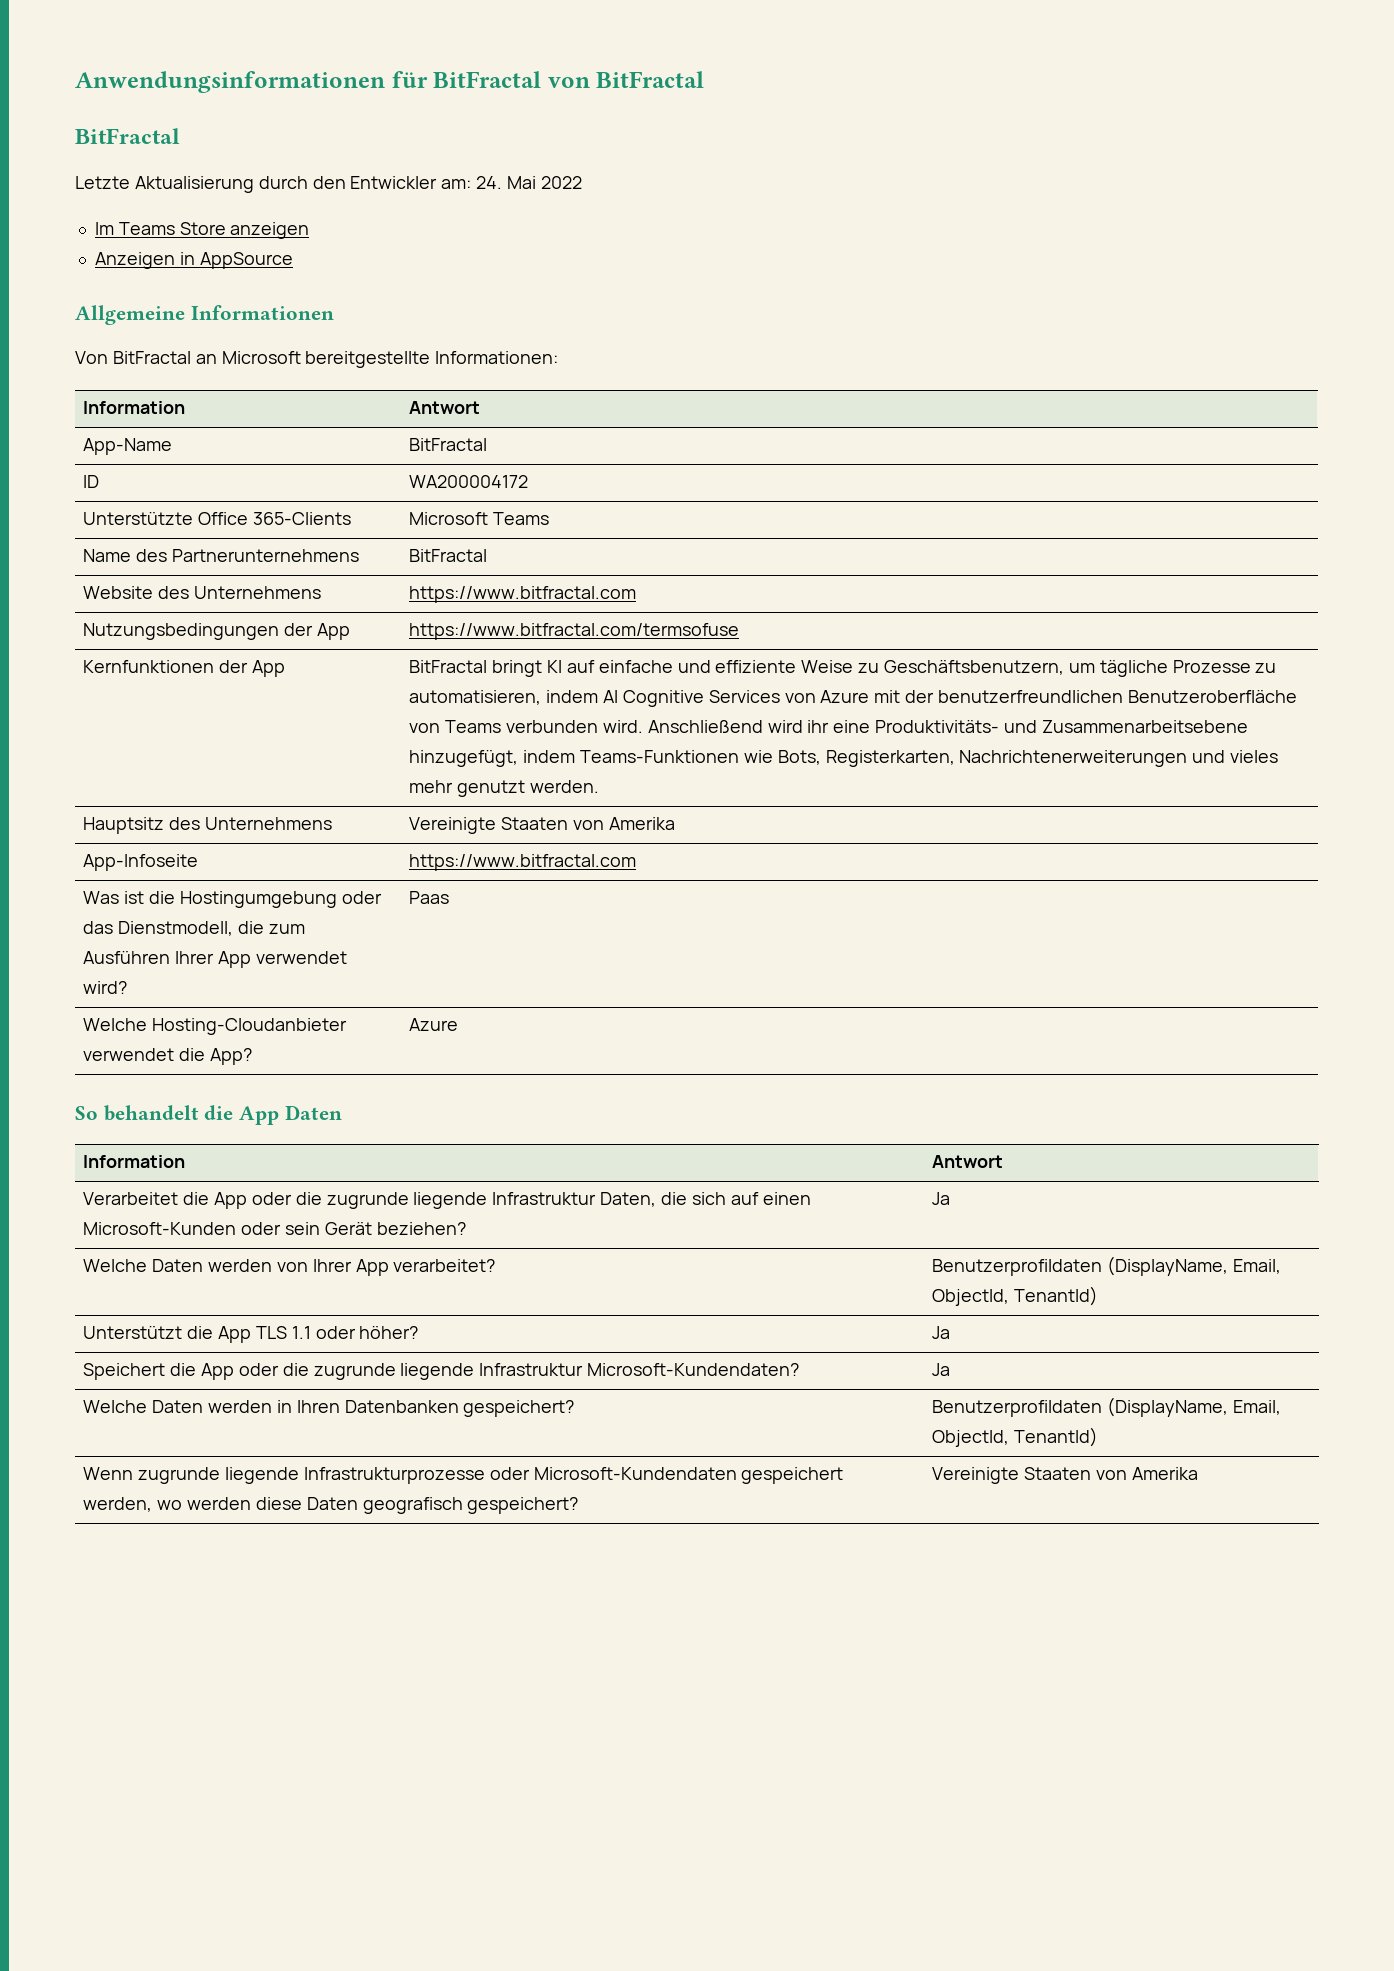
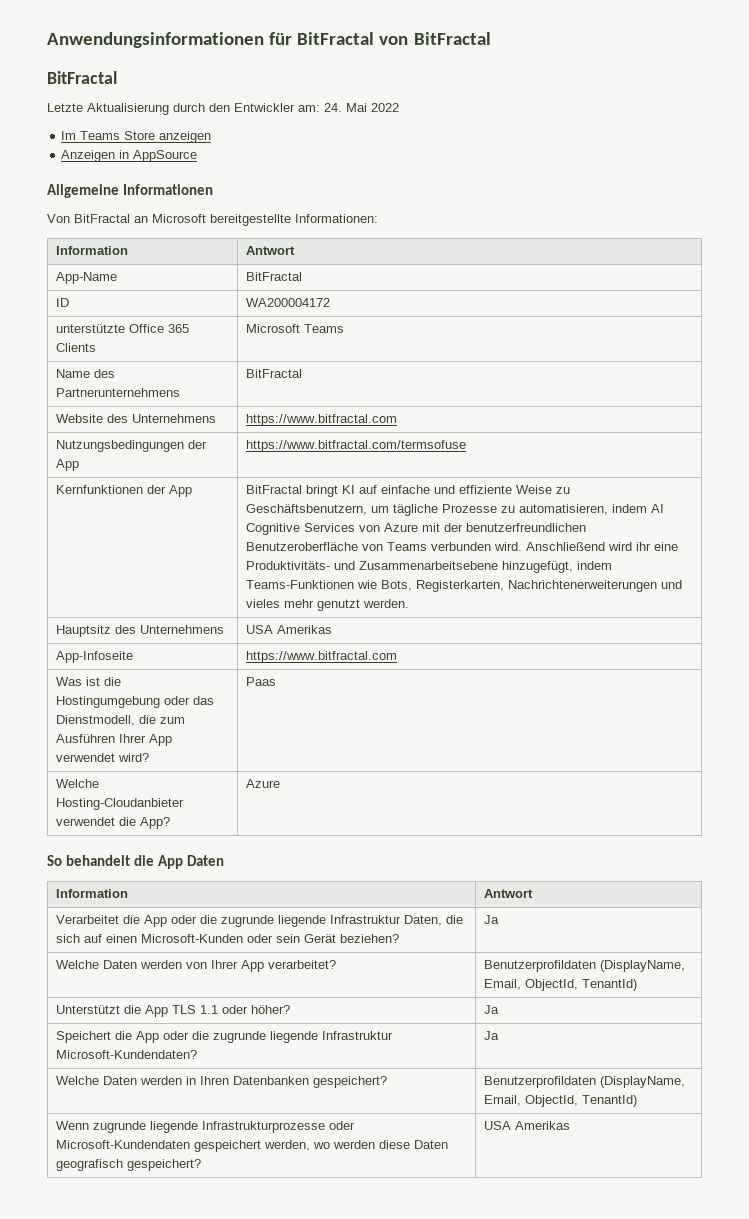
[83,512,352,525] Unterstützte Office 365-Clients -> [56,324,190,333] [56,343,97,352] unterstützte Office 365 Clients
[409,817,675,834] Vereinigte Staaten von Amerika -> [246,625,333,634] USA Amerikas
[932,1467,1198,1484] Vereinigte Staaten von Amerika -> [484,1121,571,1130] USA Amerikas

